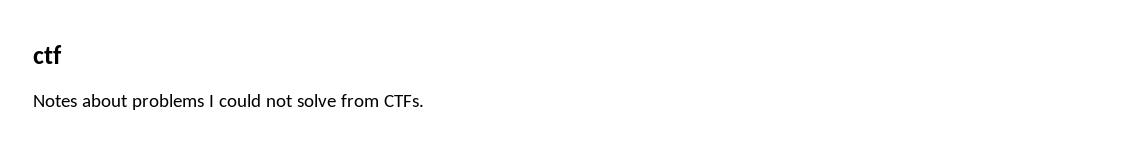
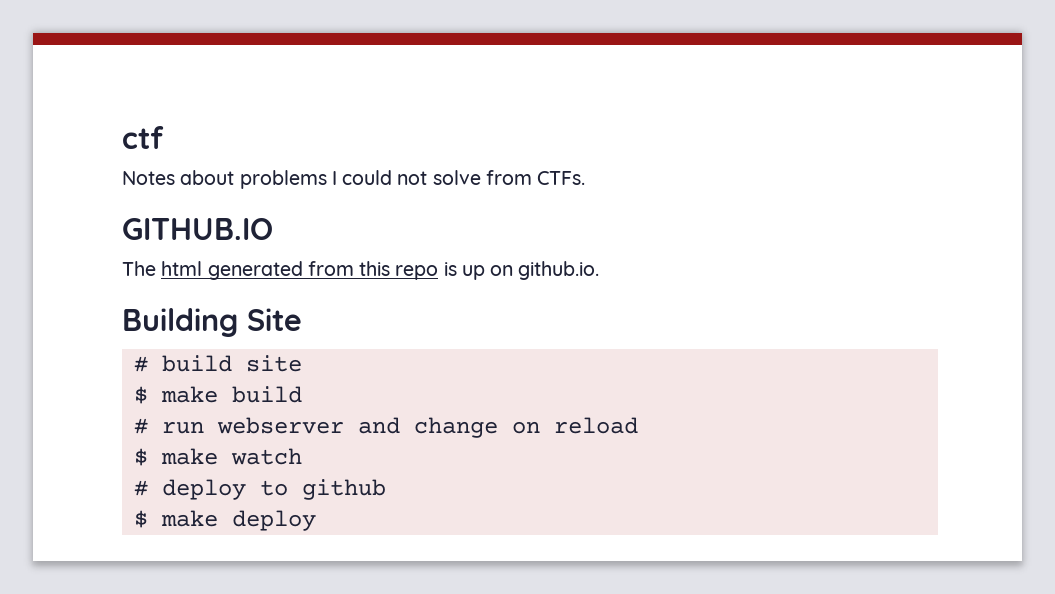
(424, 101) none -> [122,218,273,240] [122,261,600,280] [122,308,302,337] [133,355,302,372] [133,386,302,404] [133,417,638,438] [133,448,302,466] [133,479,386,500] [133,510,316,531] // GITHUB.IO // The html generated from this repo is up on github.io. // Building Site // # build site // $ make build // # run webserver and change on reload // $ make watch // # deploy to github // $ make deploy

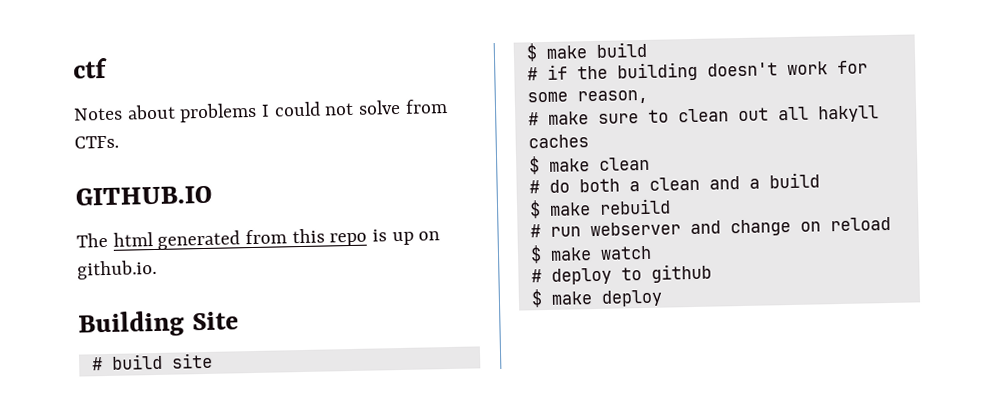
(302, 394) none -> [526,60,868,82] [526,89,648,105] [527,105,879,126] [527,134,589,149] [528,156,650,175] [528,172,820,194] [528,198,671,219] // # if the building doesn't work for some reason, // # make sure to clean out all hakyll caches // $ make clean // # do both a clean and a build // $ make rebuild

